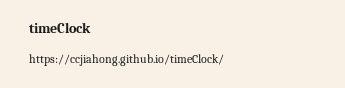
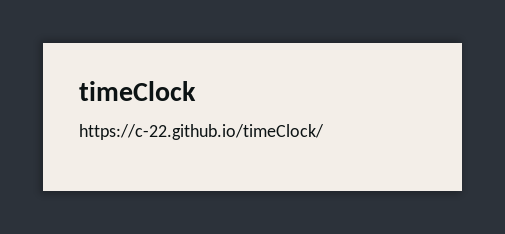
[29,54,224,66] https://ccjiahong.github.io/timeClock/ -> [79,124,324,140] https://c-22.github.io/timeClock/

